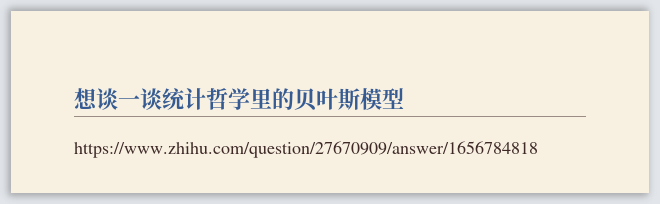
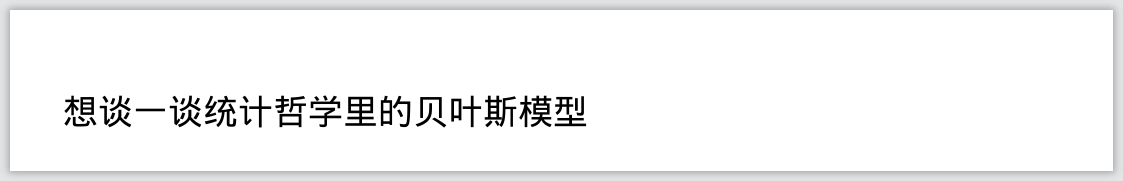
[74,141,538,158] // https://www.zhihu.com/question/27670909/answer/1656784818 -> (588, 111) none

